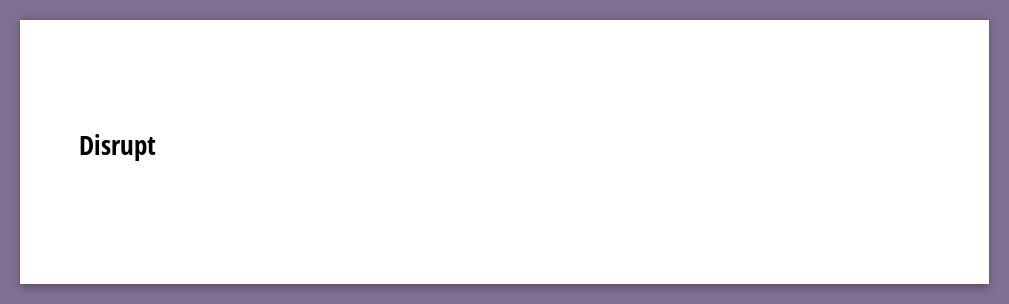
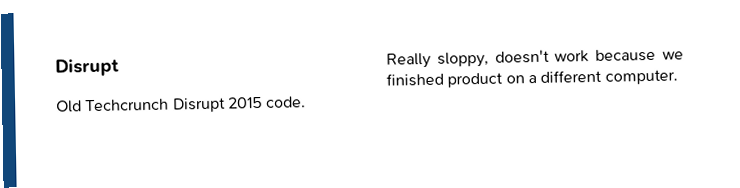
[79,134,156,161] Disrupt -> [55,58,119,77] [56,96,307,113] [386,48,684,69] [386,69,678,88] Disrupt // Old Techcrunch Disrupt 2015 code. Really sloppy, doesn't work because we finished product on a different computer.

